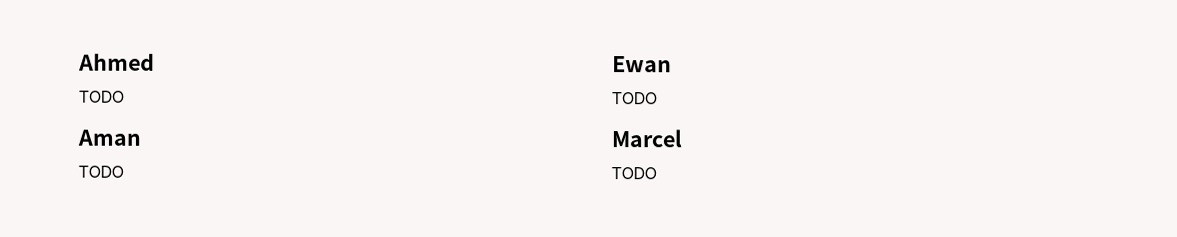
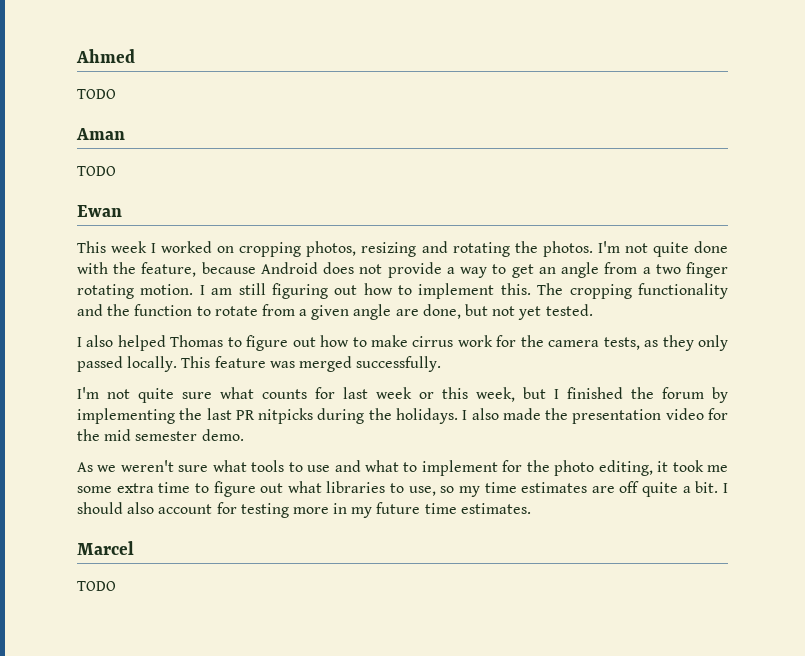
[612,92,658,105] TODO -> [77,241,729,257] [77,262,729,278] [77,283,728,299] [77,304,593,320] [77,335,729,351] [77,356,442,372] [77,387,728,403] [77,408,728,424] [77,429,244,441] [77,460,729,476] [77,481,729,497] [77,502,531,518] This week I worked on cropping photos, resizing and rotating the photos. I'm not quite done with the feature, because Android does not provide a way to get an angle from a two finger rotating motion. I am still figuring out how to implement this. The cropping functionality and the function to rotate from a given angle are done, but not yet tested. // I also helped Thomas to figure out how to make cirrus work for the camera tests, as they only passed locally. This feature was merged successfully. // I'm not quite sure what counts for last week or this week, but I finished the forum by implementing the last PR nitpicks during the holidays. I also made the presentation video for the mid semester demo. // As we weren't sure what tools to use and what to implement for the photo editing, it took me some extra time to figure out what libraries to use, so my time estimates are off quite a bit. I should also account for testing more in my future time estimates.

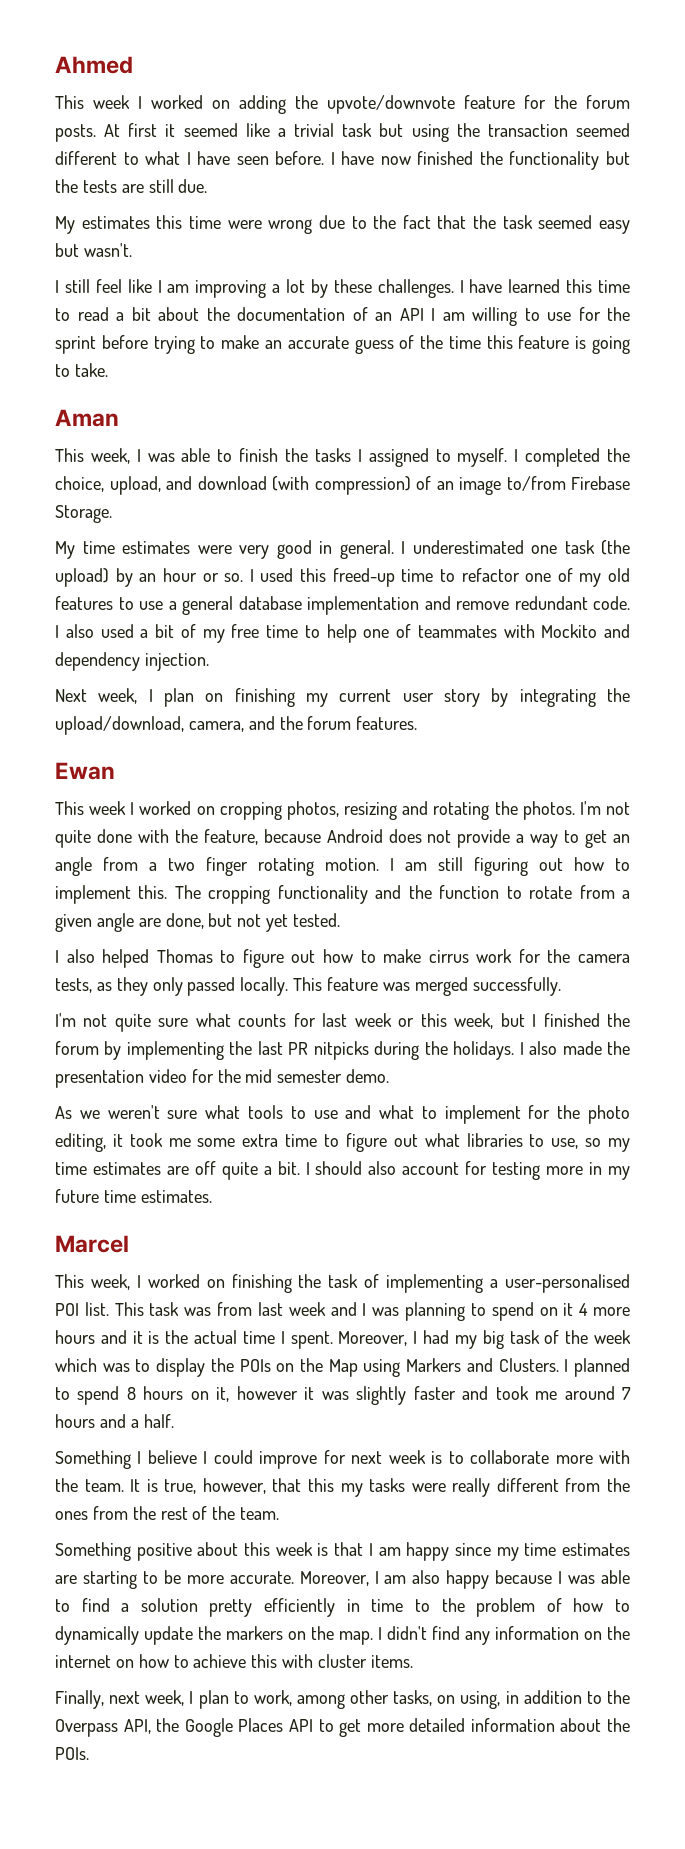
[77,89,116,99] [76,128,125,140] [77,166,116,176] TODO // Aman // TODO -> [55,95,630,114] [55,123,630,142] [55,151,631,170] [55,179,208,193] [55,215,631,234] [55,243,132,257] [55,279,630,298] [55,307,630,326] [55,335,630,354] [55,363,108,377] [55,409,119,427] [55,448,631,467] [55,476,630,495] [55,505,112,523] [55,540,630,559] [55,568,630,587] [55,596,630,615] [55,624,630,643] [55,652,209,671] [55,688,630,707] [55,716,418,735] This week I worked on adding the upvote/downvote feature for the forum posts. At first it seemed like a trivial task but using the transaction seemed different to what I have seen before. I have now finished the functionality but the tests are still due. // My estimates this time were wrong due to the fact that the task seemed easy but wasn't. // I still feel like I am improving a lot by these challenges. I have learned this time to read a bit about the documentation of an API I am willing to use for the sprint before trying to make an accurate guess of the time this feature is going to take. // Aman // This week, I was able to finish the tasks I assigned to myself. I completed the choice, upload, and download (with compression) of an image to/from Firebase Storage. // My time estimates were very good in general. I underestimated one task (the upload) by an hour or so. I used this freed-up time to refactor one of my old features to use a general database implementation and remove redundant code. I also used a bit of my free time to help one of teammates with Mockito and dependency injection. // Next week, I plan on finishing my current user story by integrating the upload/download, camera, and the forum features.
[77,581,116,591] TODO -> [55,1274,631,1293] [55,1302,630,1321] [55,1330,631,1349] [55,1358,631,1377] [55,1386,632,1405] [55,1414,174,1428] [55,1450,630,1469] [55,1478,630,1497] [55,1506,280,1520] [55,1542,630,1561] [55,1570,631,1589] [55,1598,631,1617] [55,1626,630,1645] [55,1654,413,1668] [55,1690,630,1709] [55,1718,630,1737] [55,1747,89,1760] This week, I worked on finishing the task of implementing a user-personalised POI list. This task was from last week and I was planning to spend on it 4 more hours and it is the actual time I spent. Moreover, I had my big task of the week which was to display the POIs on the Map using Markers and Clusters. I planned to spend 8 hours on it, however it was slightly faster and took me around 7 hours and a half. // Something I believe I could improve for next week is to collaborate more with the team. It is true, however, that this my tasks were really different from the ones from the rest of the team. // Something positive about this week is that I am happy since my time estimates are starting to be more accurate. Moreover, I am also happy because I was able to find a solution pretty efficiently in time to the problem of how to dynamically update the markers on the map. I didn't find any information on the internet on how to achieve this with cluster items. // Finally, next week, I plan to work, among other tasks, on using, in addition to the Overpass API, the Google Places API to get more detailed information about the POIs.

